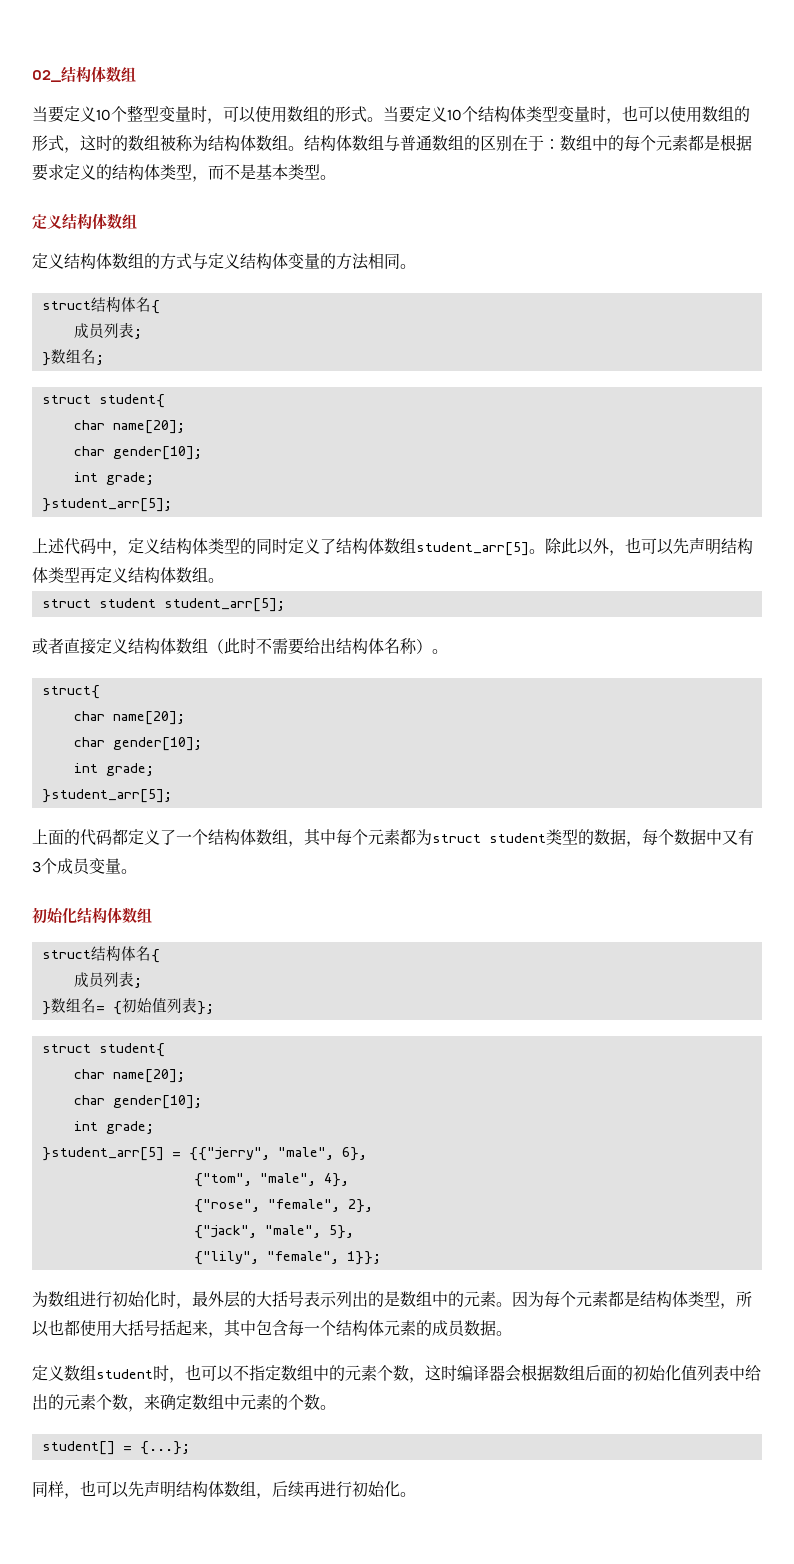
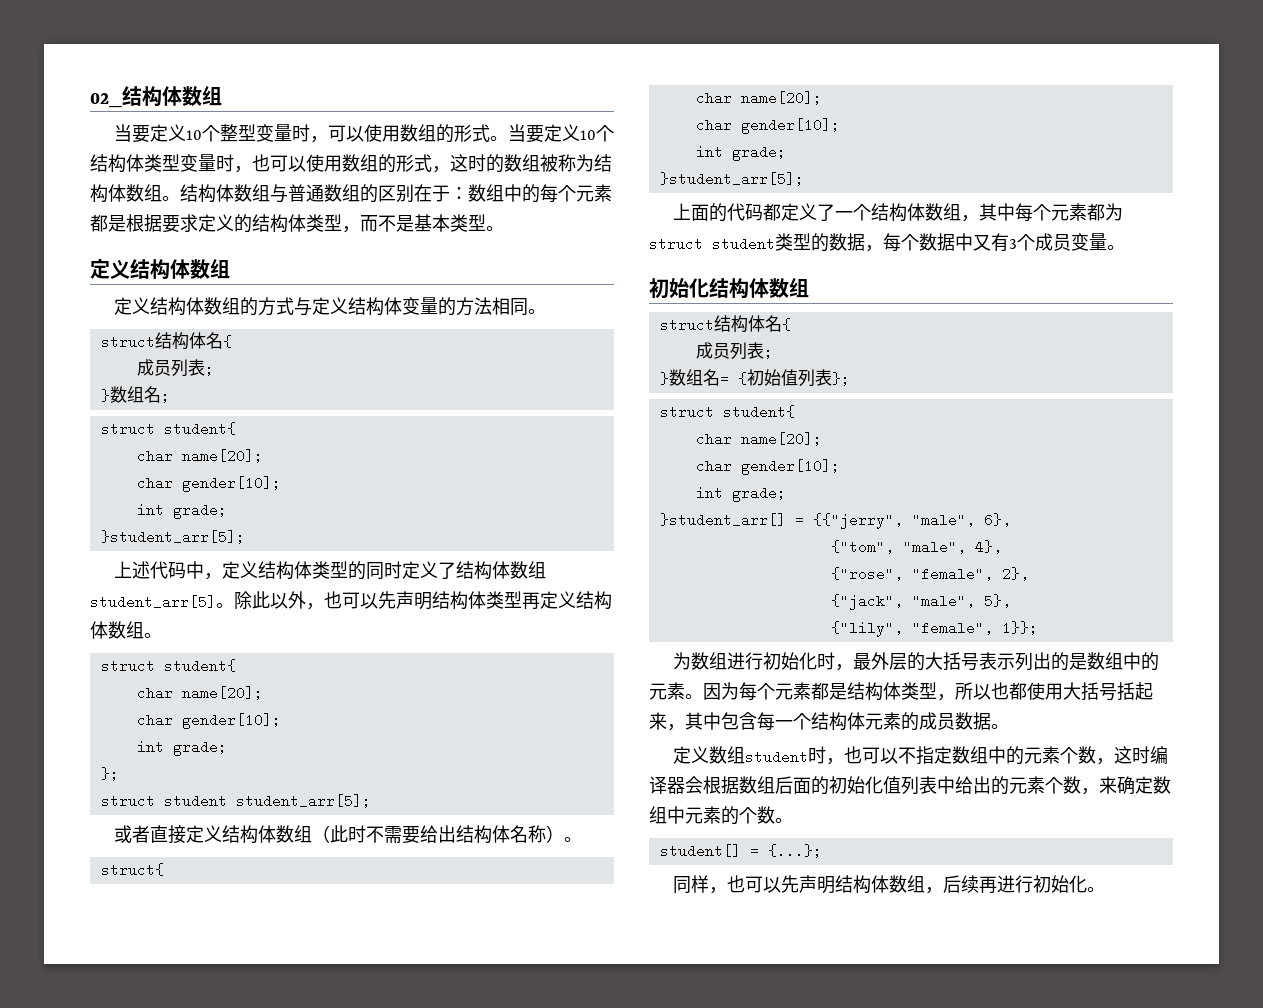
(224, 580) none -> [100,659,236,673] [136,686,263,700] [136,713,281,729] [136,740,227,756] [100,767,119,781] // struct student{ // char name[20]; // char gender[10]; // int grade; // };
[41,1147,164,1161] }student_arr[5] -> [659,513,786,527] }student_arr[]

